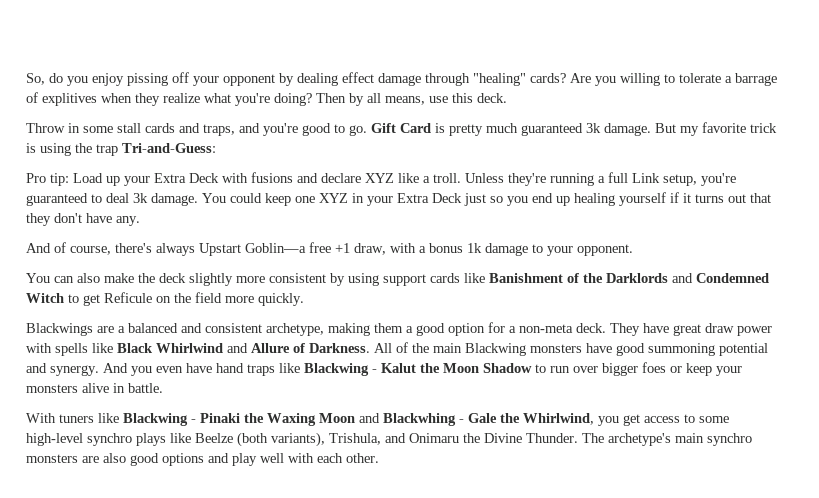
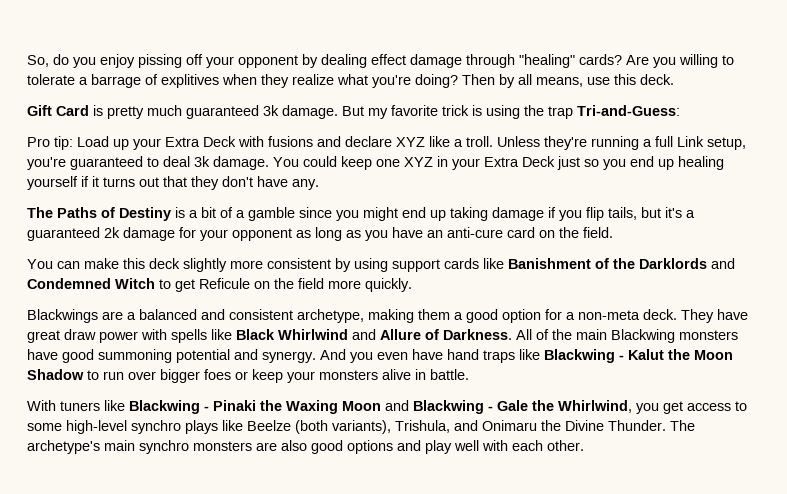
[26,123,367,136] Throw in some stall cards and traps, and you're good to go. -> (674, 79) none
[26,242,633,256] And of course, there's always Upstart Goblin—a free +1 draw, with a bonus 1k damage to your opponent. -> [27,207,695,221] [27,227,613,241] The Paths of Destiny is a bit of a gamble since you might end up taking damage if you flip tails, but it's a guaranteed 2k damage for your opponent as long as you have an anti-cure card on the field.
[77,273,155,283] also make the -> [84,258,145,269] make this
[383,413,456,426] Blackwhing -> [413,400,484,414] Blackwing

